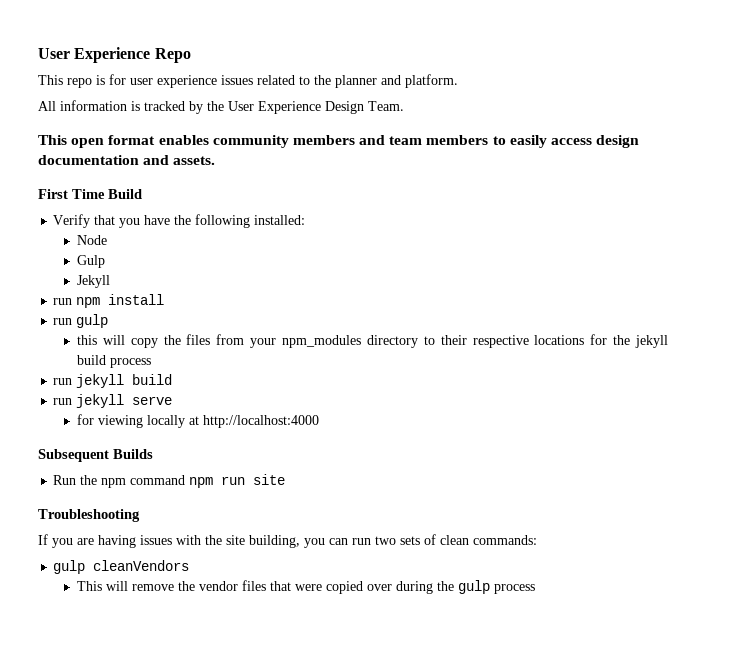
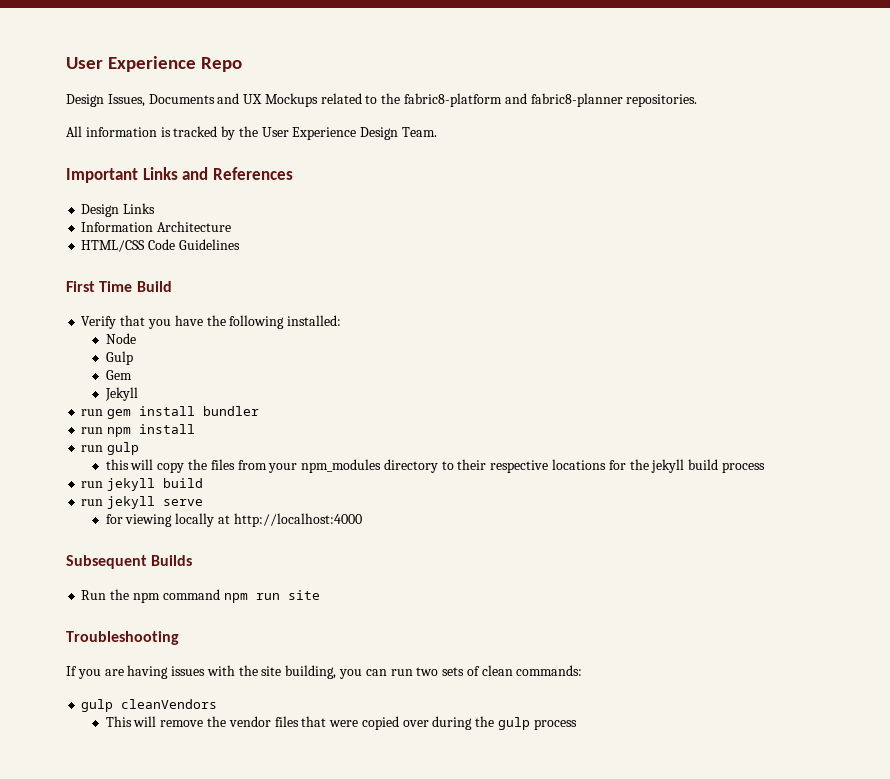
[38,74,458,88] This repo is for user experience issues related to the planner and platform. -> [66,93,698,107] Design Issues, Documents and UX Mockups related to the fabric8-platform and fabric8-planner repositories.
[38,135,640,148] [38,155,216,165] This open format enables community members and team members to easily access design documentation and assets. -> [66,167,293,183] [81,203,156,217] [81,221,232,232] [81,239,240,252] Important Links and References // Design Links // Information Architecture // HTML/CSS Code Guidelines
(105, 261) none -> [105,370,132,380] // Gem
(110, 281) none -> [81,406,260,419] // run gem install bundler

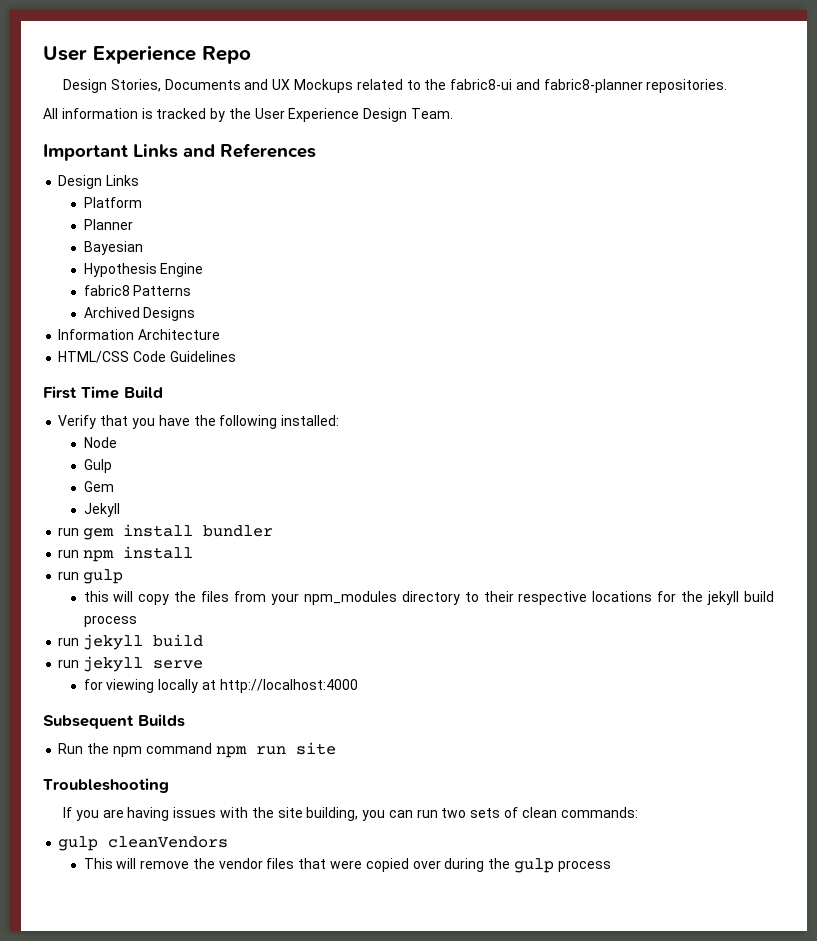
[107,94,145,107] Issues, -> [110,79,161,92] Stories,
[404,93,503,107] fabric8-platform -> [450,79,513,90] fabric8-ui
(156, 208) none -> [83,197,142,208] [83,219,133,230] [83,241,143,255] [83,263,204,277] [83,285,192,296] [83,307,196,321] // Platform // Planner // Bayesian // Hypothesis Engine // fabric8 Patterns // Archived Designs

